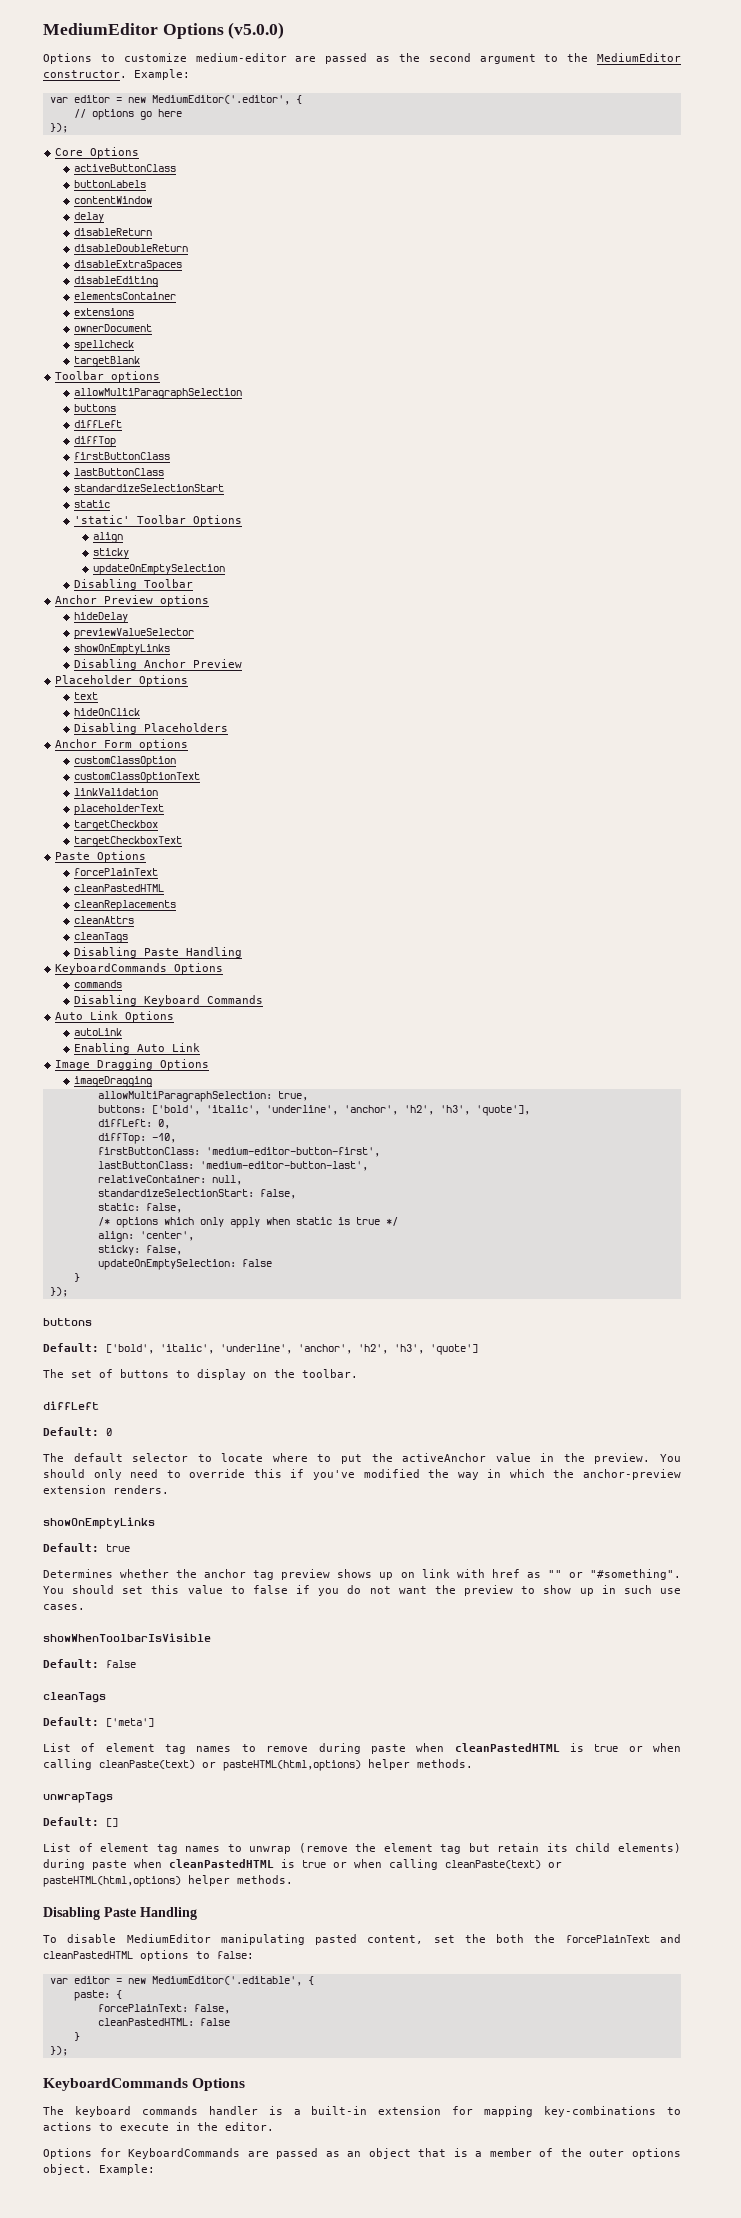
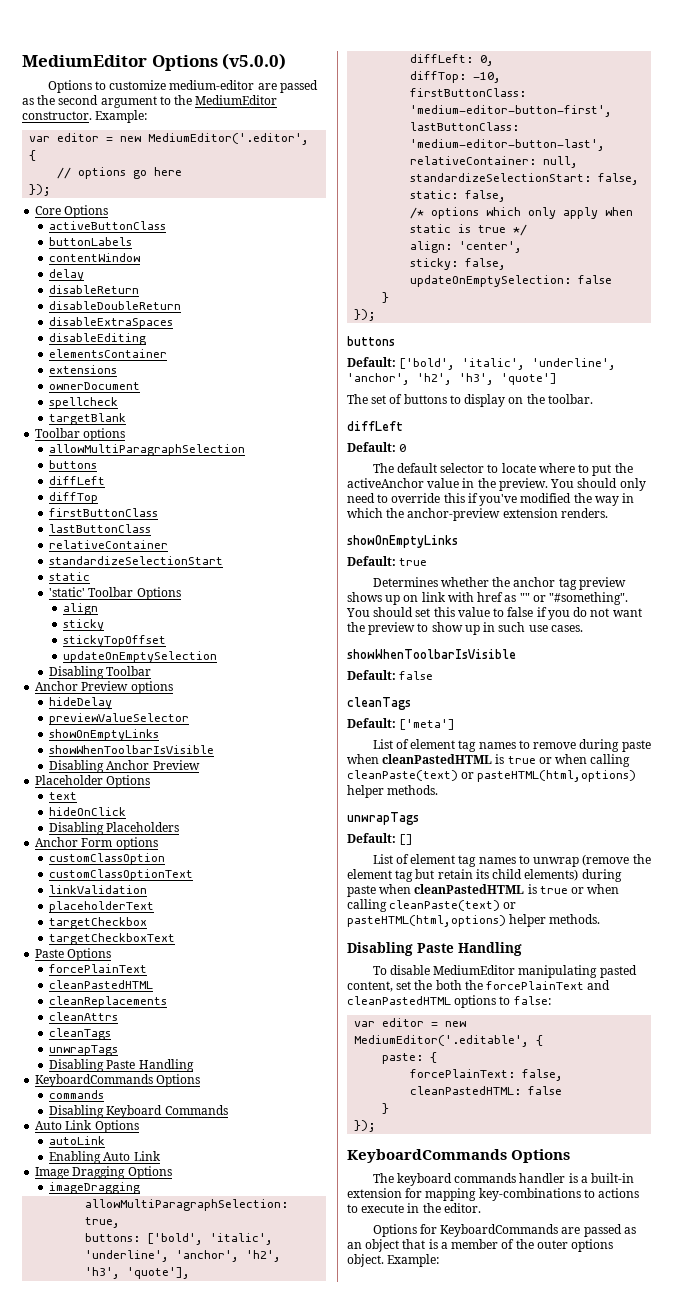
(164, 472) none -> [49,540,169,549] // relativeContainer
(129, 553) none -> [63,635,167,647] // stickyTopOffset
(170, 649) none -> [49,745,215,754] // showWhenToolbarIsVisible
(128, 937) none -> [49,1045,119,1056] // unwrapTags

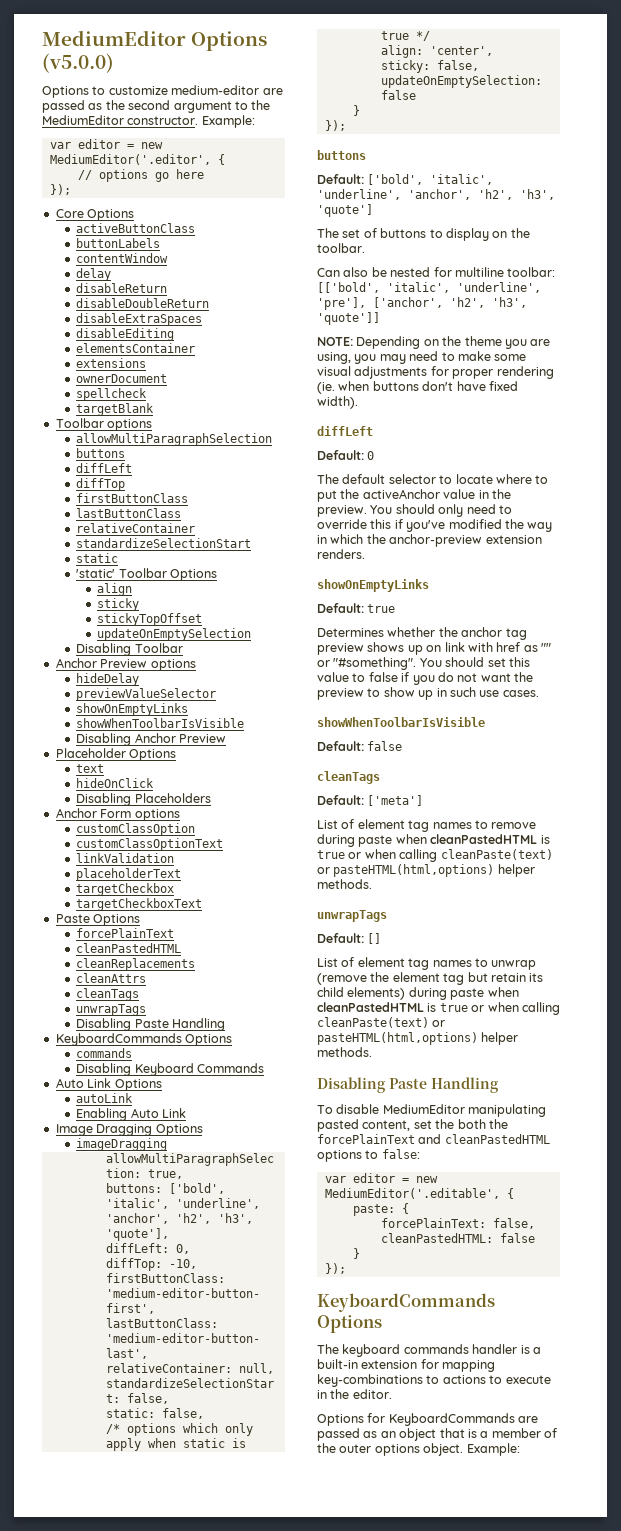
(593, 399) none -> [317,267,556,277] [317,282,541,293] [317,297,527,310] [317,312,380,325] [317,336,551,349] [317,351,527,364] [317,366,554,379] [317,381,518,394] [317,396,358,409] // Can also be nested for multiline toolbar: [['bold', 'italic', 'underline', 'pre'], ['anchor', 'h2', 'h3', 'quote']] // NOTE: Depending on the theme you are using, you may need to make some visual adjustments for proper rendering (ie. when buttons don't have fixed width).

